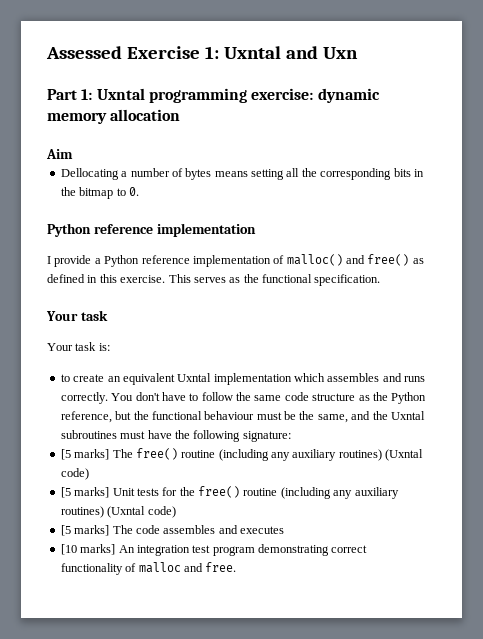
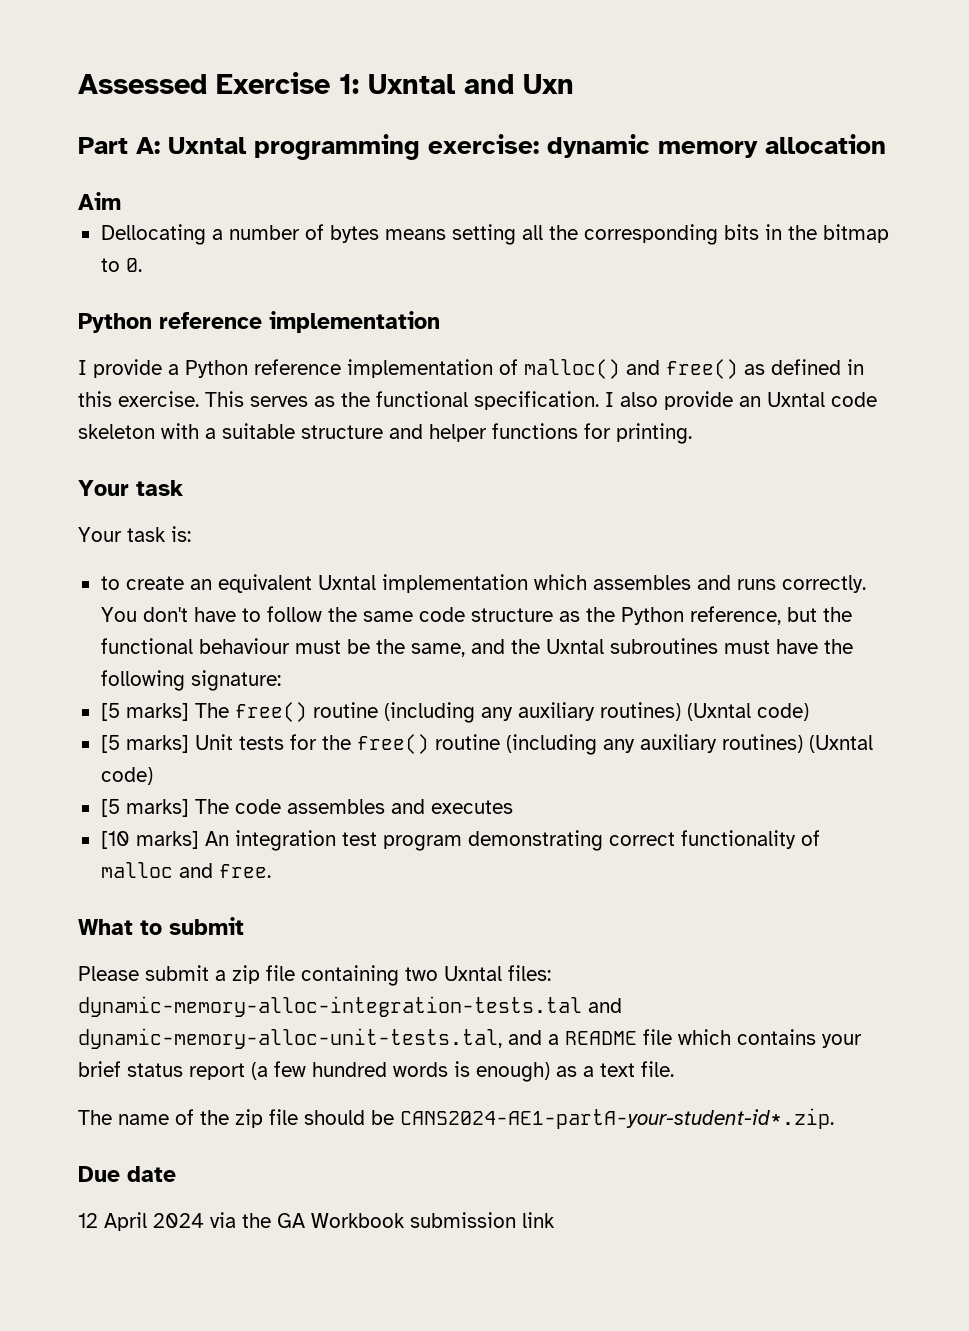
[81,89,93,100] 1: -> [136,137,160,154] A:
(381, 280) none -> [605,391,877,410] [78,423,692,444] I also provide an Uxntal code skeleton with a suitable structure and helper functions for printing.
(237, 567) none -> [78,917,244,935] [78,965,551,986] [78,996,622,1017] [78,1028,862,1049] [78,1061,674,1082] [78,1108,834,1129] [78,1166,176,1182] [78,1212,555,1231] // What to submit // Please submit a zip file containing two Uxntal files: dynamic-memory-alloc-integration-tests.tal and dynamic-memory-alloc-unit-tests.tal, and a README file which contains your brief status report (a few hundred words is enough) as a text file. // The name of the zip file should be CANS2024-AE1-partA-your-student-id*.zip. // Due date // 12 April 2024 via the GA Workbook submission link

